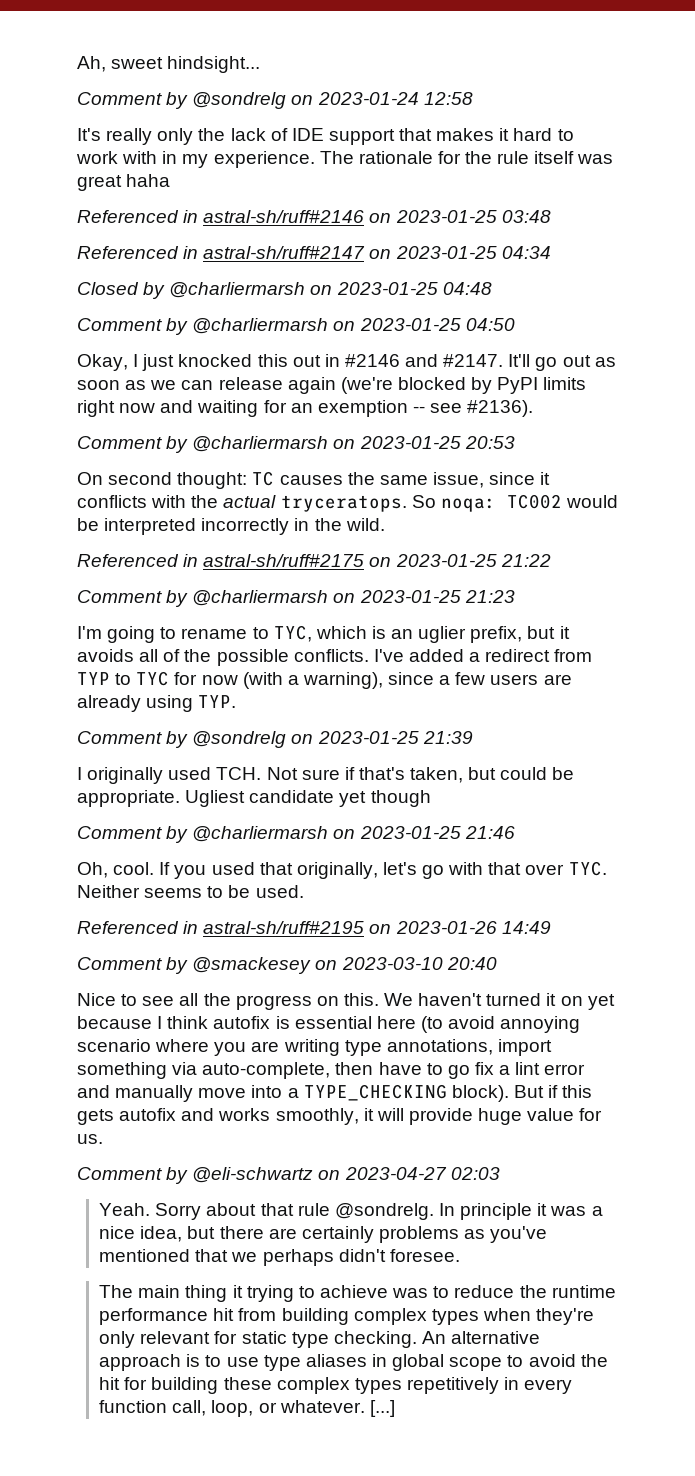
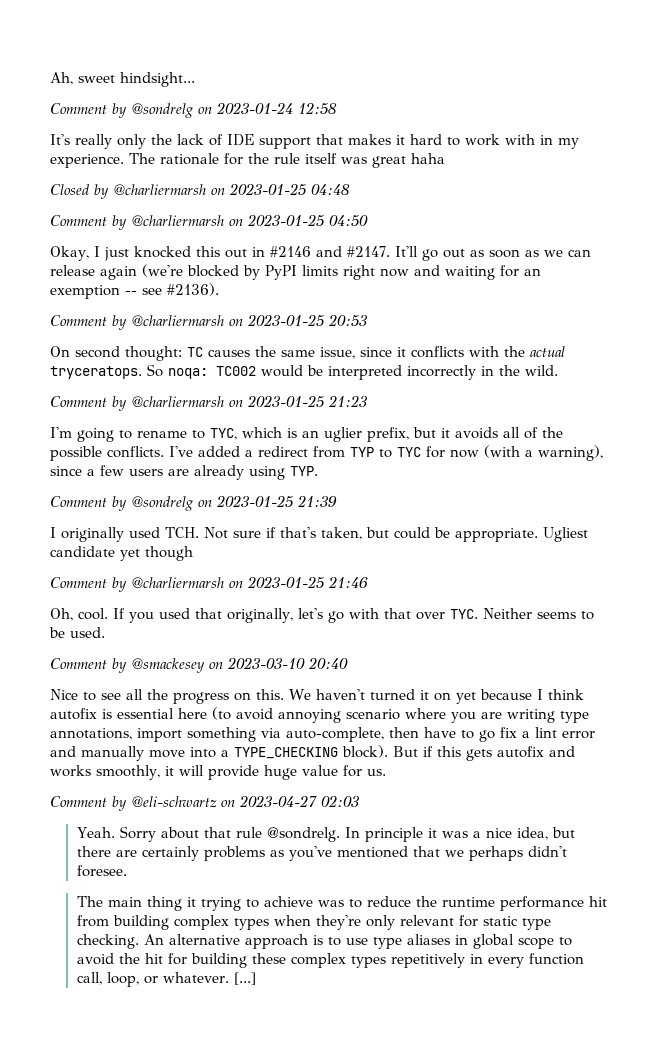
[77,210,551,223] [77,246,551,259] // Referenced in astral-sh/ruff#2146 on 2023-01-25 03:48 // Referenced in astral-sh/ruff#2147 on 2023-01-25 04:34 -> (445, 158) none
[77,554,551,567] // Referenced in astral-sh/ruff#2175 on 2023-01-25 21:22 -> (558, 370) none
[77,921,551,934] // Referenced in astral-sh/ruff#2195 on 2023-01-26 14:49 -> (105, 632) none

